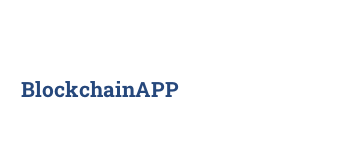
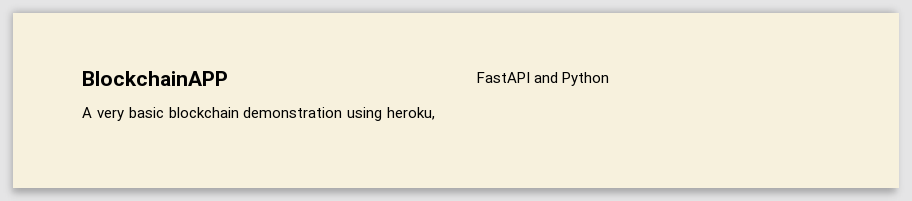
(179, 89) none -> [82,107,435,121] [477,72,610,86] // A very basic blockchain demonstration using heroku, FastAPI and Python

